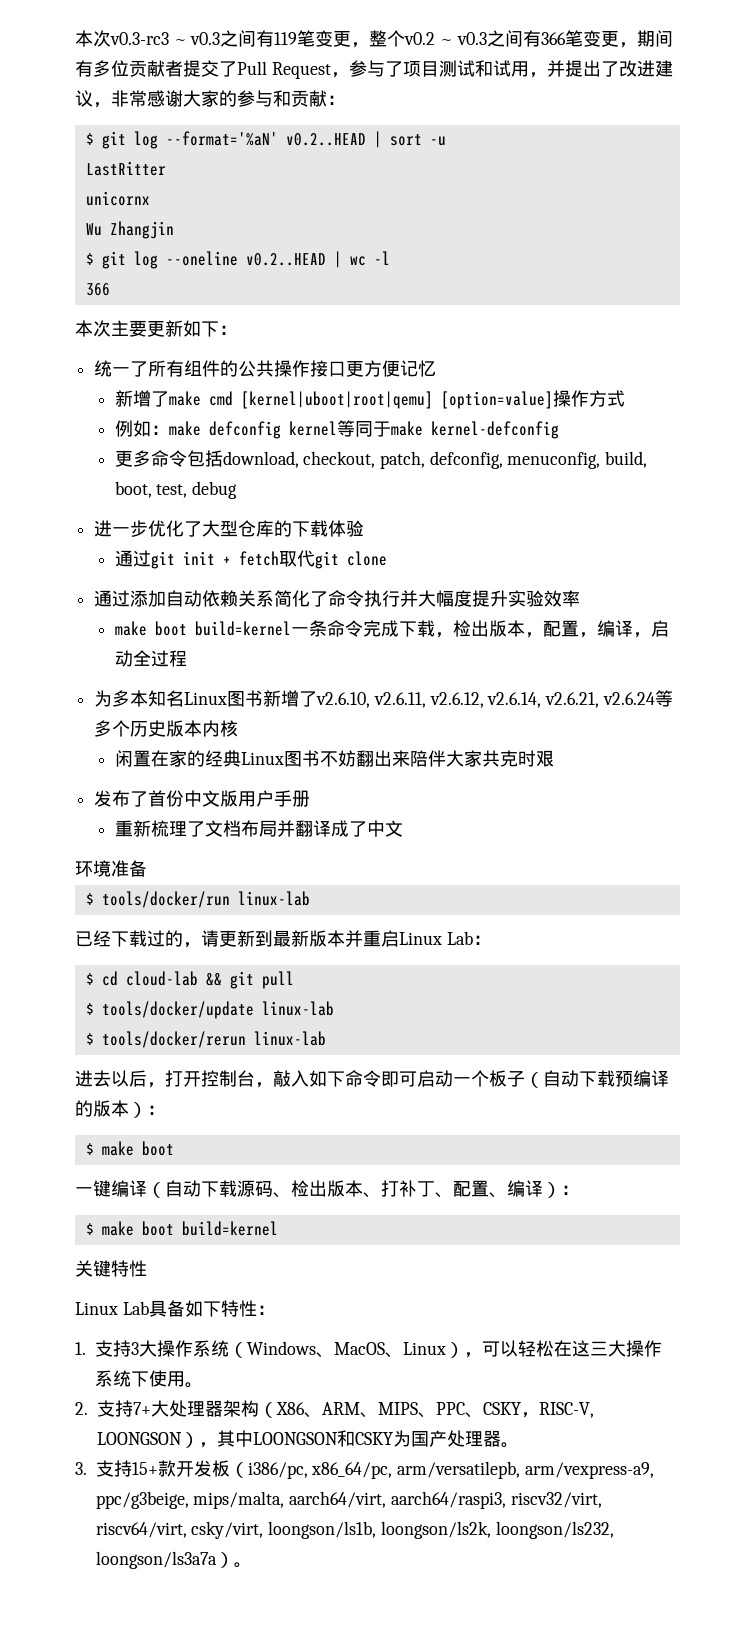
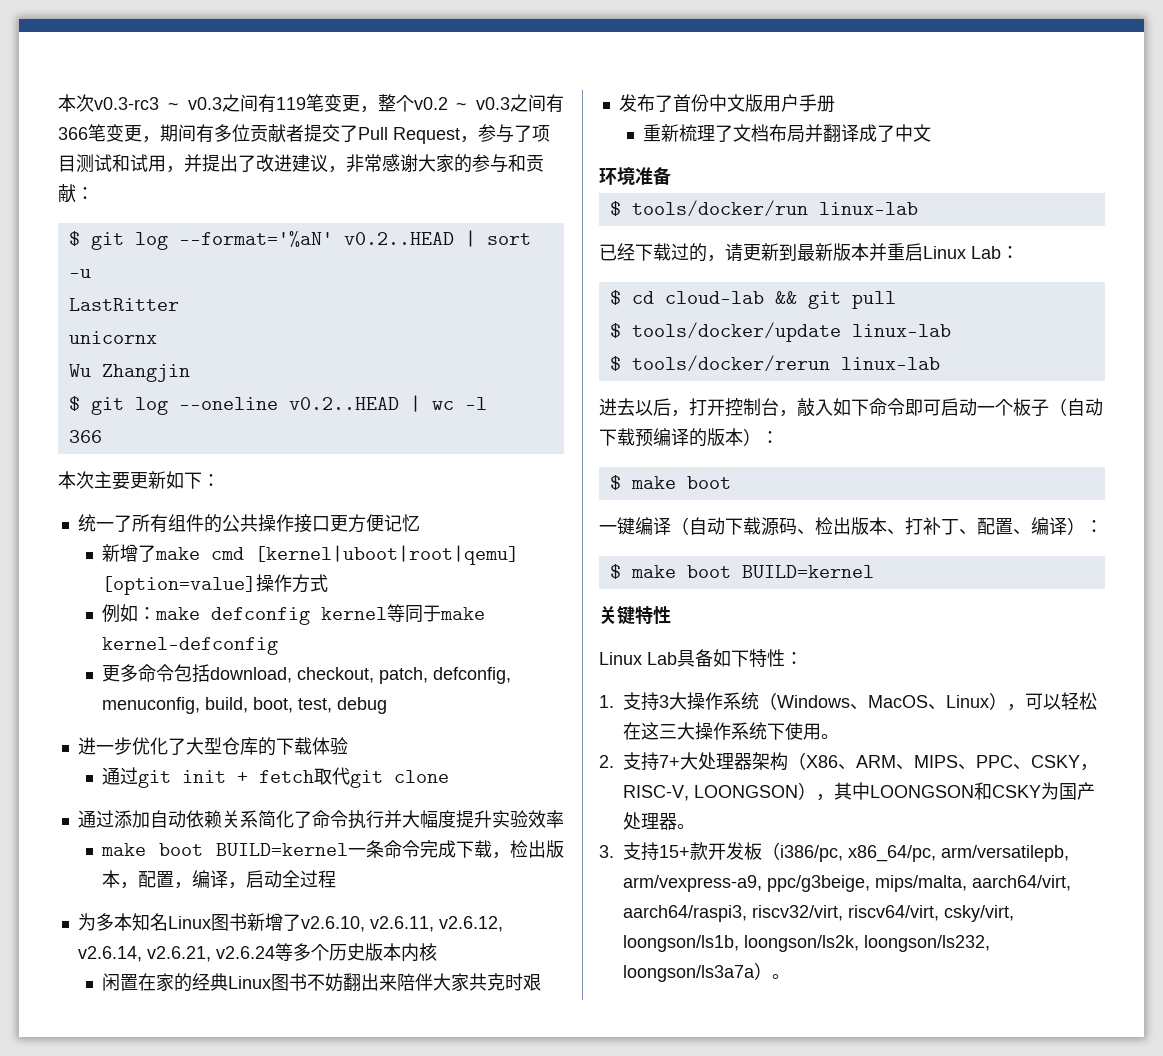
[194,621,291,636] build=kernel -> [215,843,348,856] BUILD=kernel
[181,1221,278,1236] build=kernel -> [741,565,874,578] BUILD=kernel

